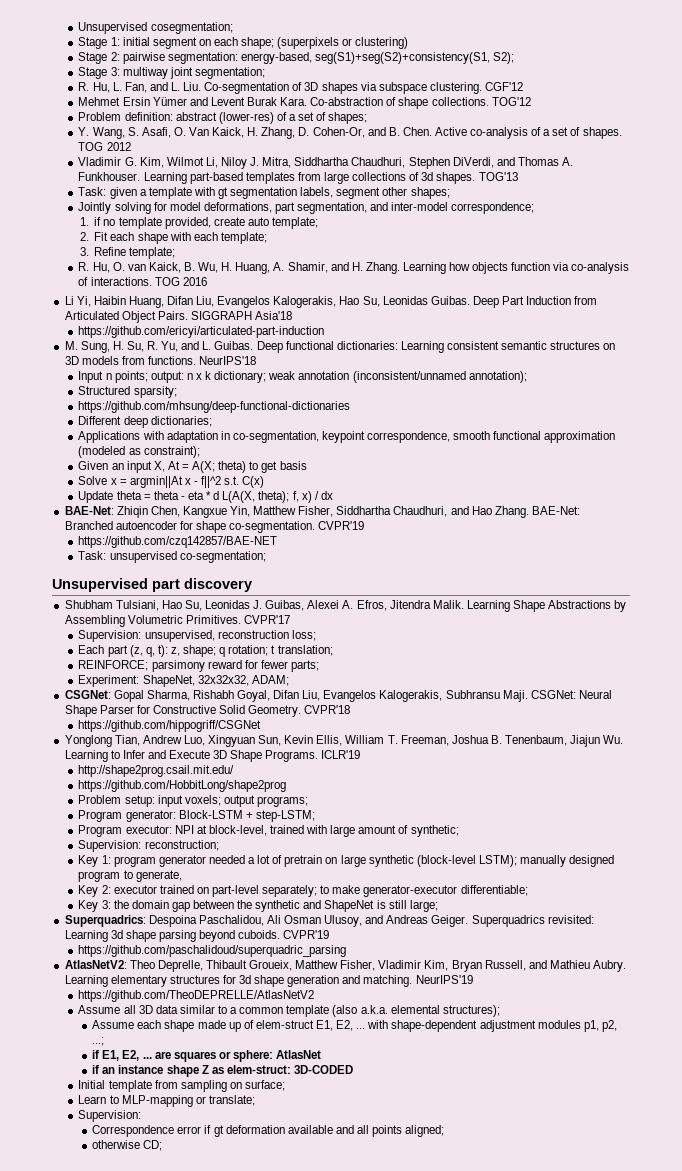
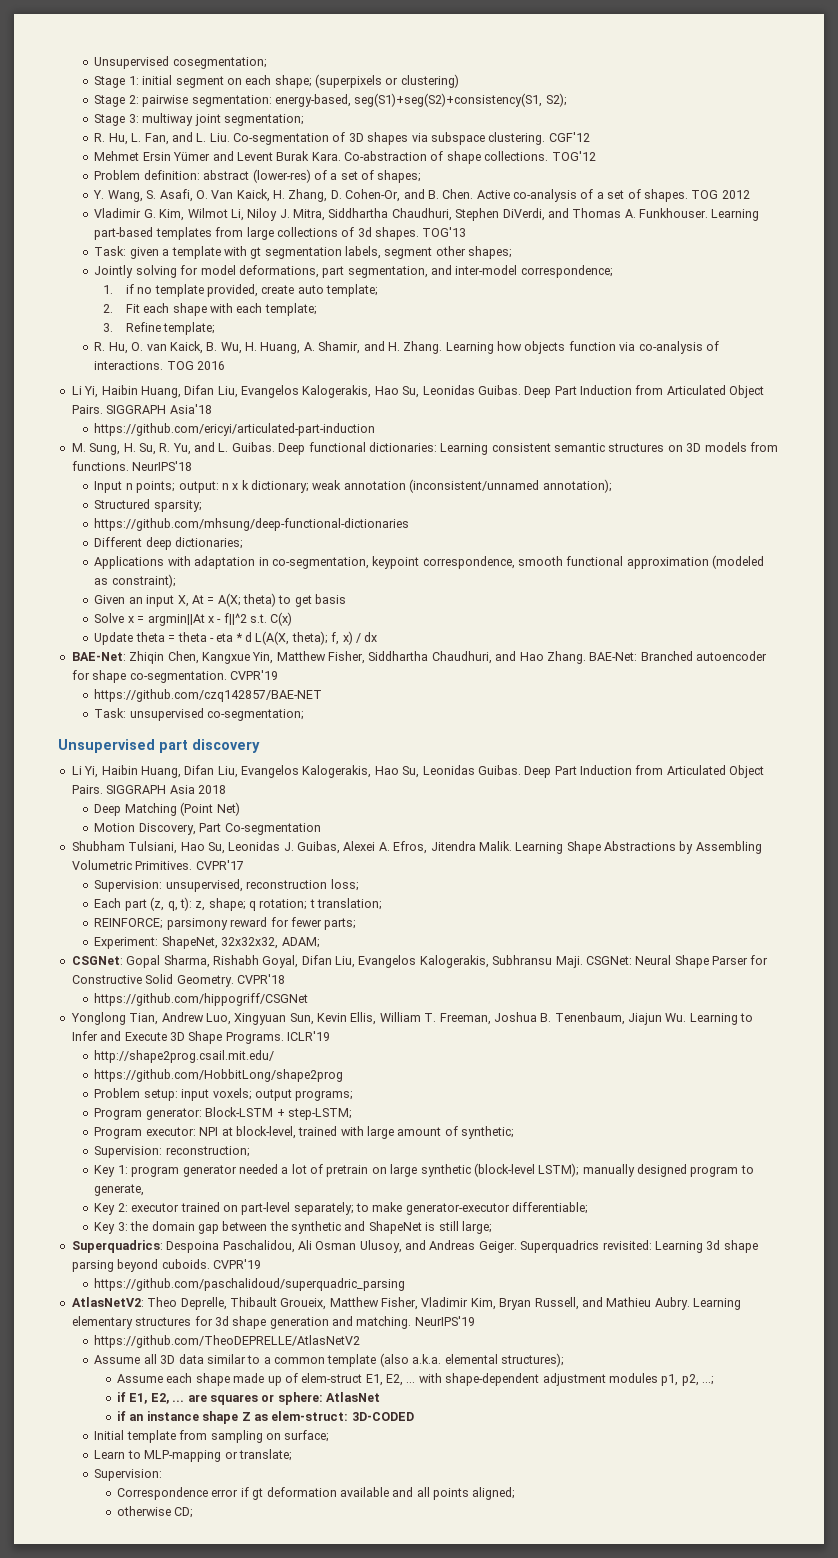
(252, 585) none -> [71,765,765,778] [71,785,226,794] [94,802,240,816] [94,823,321,835] // Li Yi, Haibin Huang, Difan Liu, Evangelos Kalogerakis, Hao Su, Leonidas Guibas. Deep Part Induction from Articulated Object Pairs. SIGGRAPH Asia 2018 // Deep Matching (Point Net) // Motion Discovery, Part Co-segmentation

